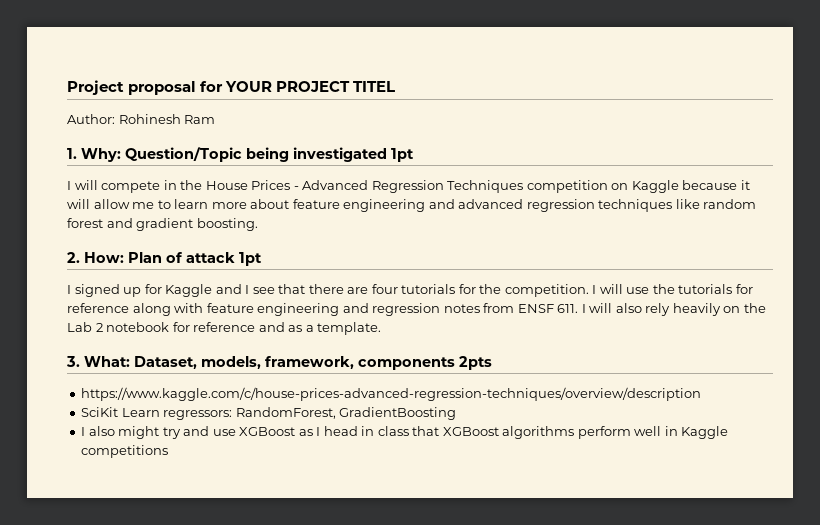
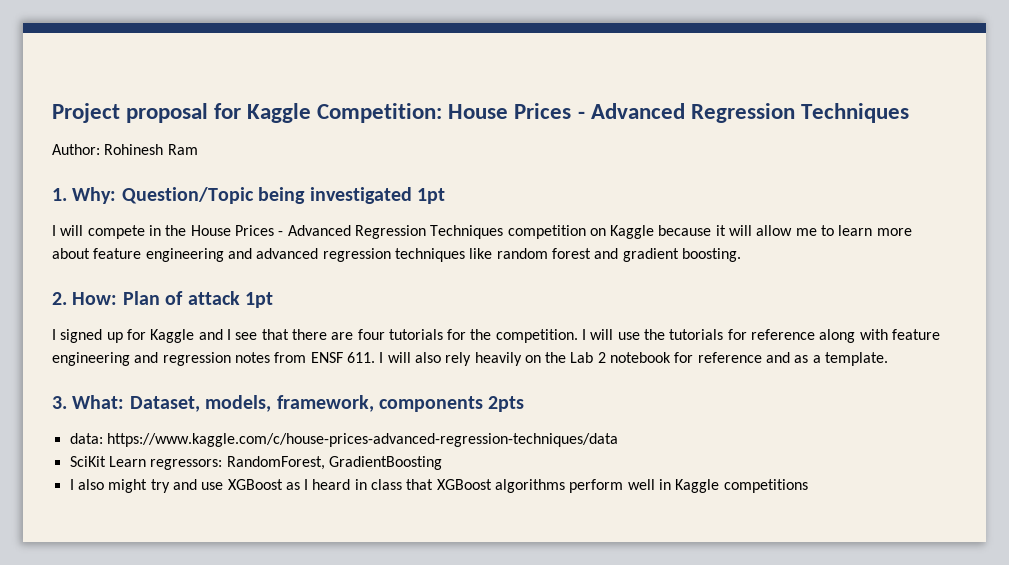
[225,81,396,92] YOUR PROJECT TITEL -> [247,103,909,123] Kaggle Competition: House Prices - Advanced Regression Techniques
[81,387,702,401] https://www.kaggle.com/c/house-prices-advanced-regression-techniques/overview/description -> [69,433,618,447] data: https://www.kaggle.com/c/house-prices-advanced-regression-techniques/data
[323,426,358,436] head -> [312,479,351,490] heard

